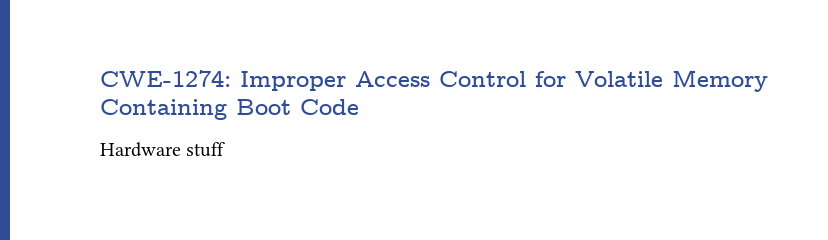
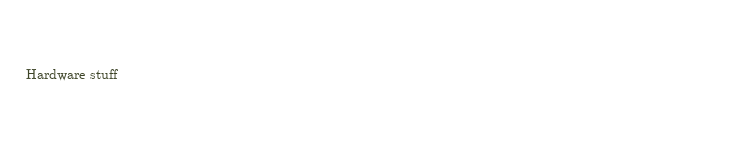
[100,70,768,92] [100,99,359,120] CWE-1274: Improper Access Control for Volatile Memory Containing Boot Code // -> (26, 75) none

